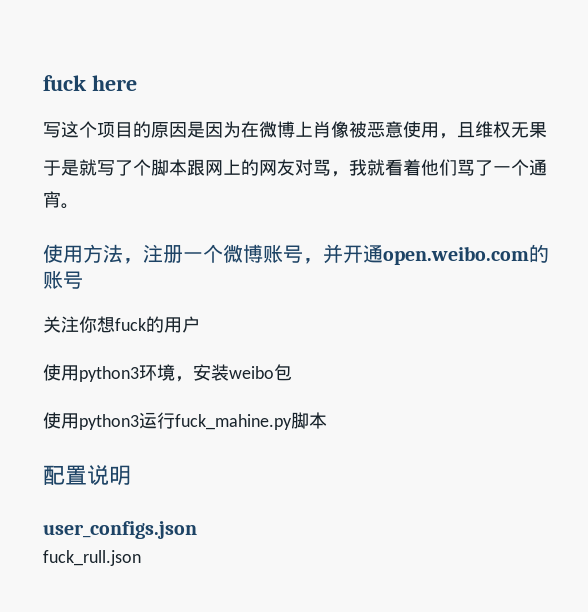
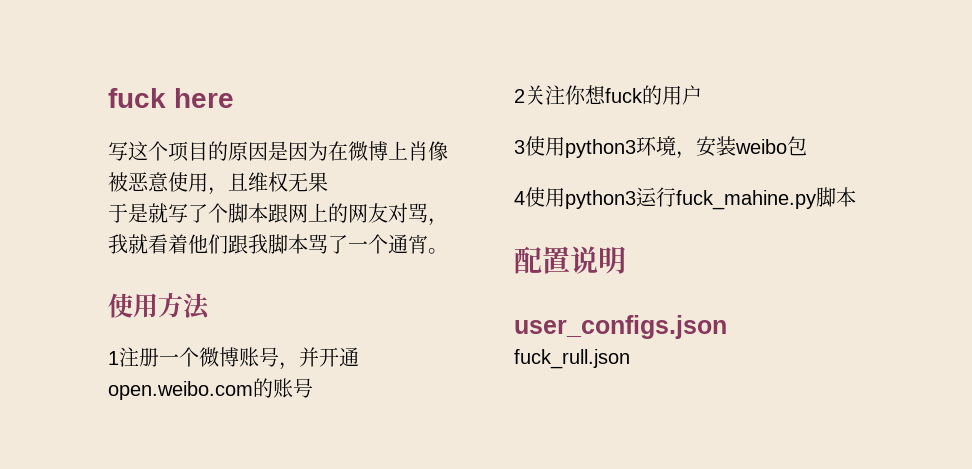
(457, 167) none -> [228,234,308,254] 跟我脚本
[123,258,143,264] ， -> [108,351,119,365] // 1
(83, 280) none -> [514,89,525,103] 2
(200, 324) none -> [514,140,525,154] 3
(292, 372) none -> [514,191,525,205] 4

